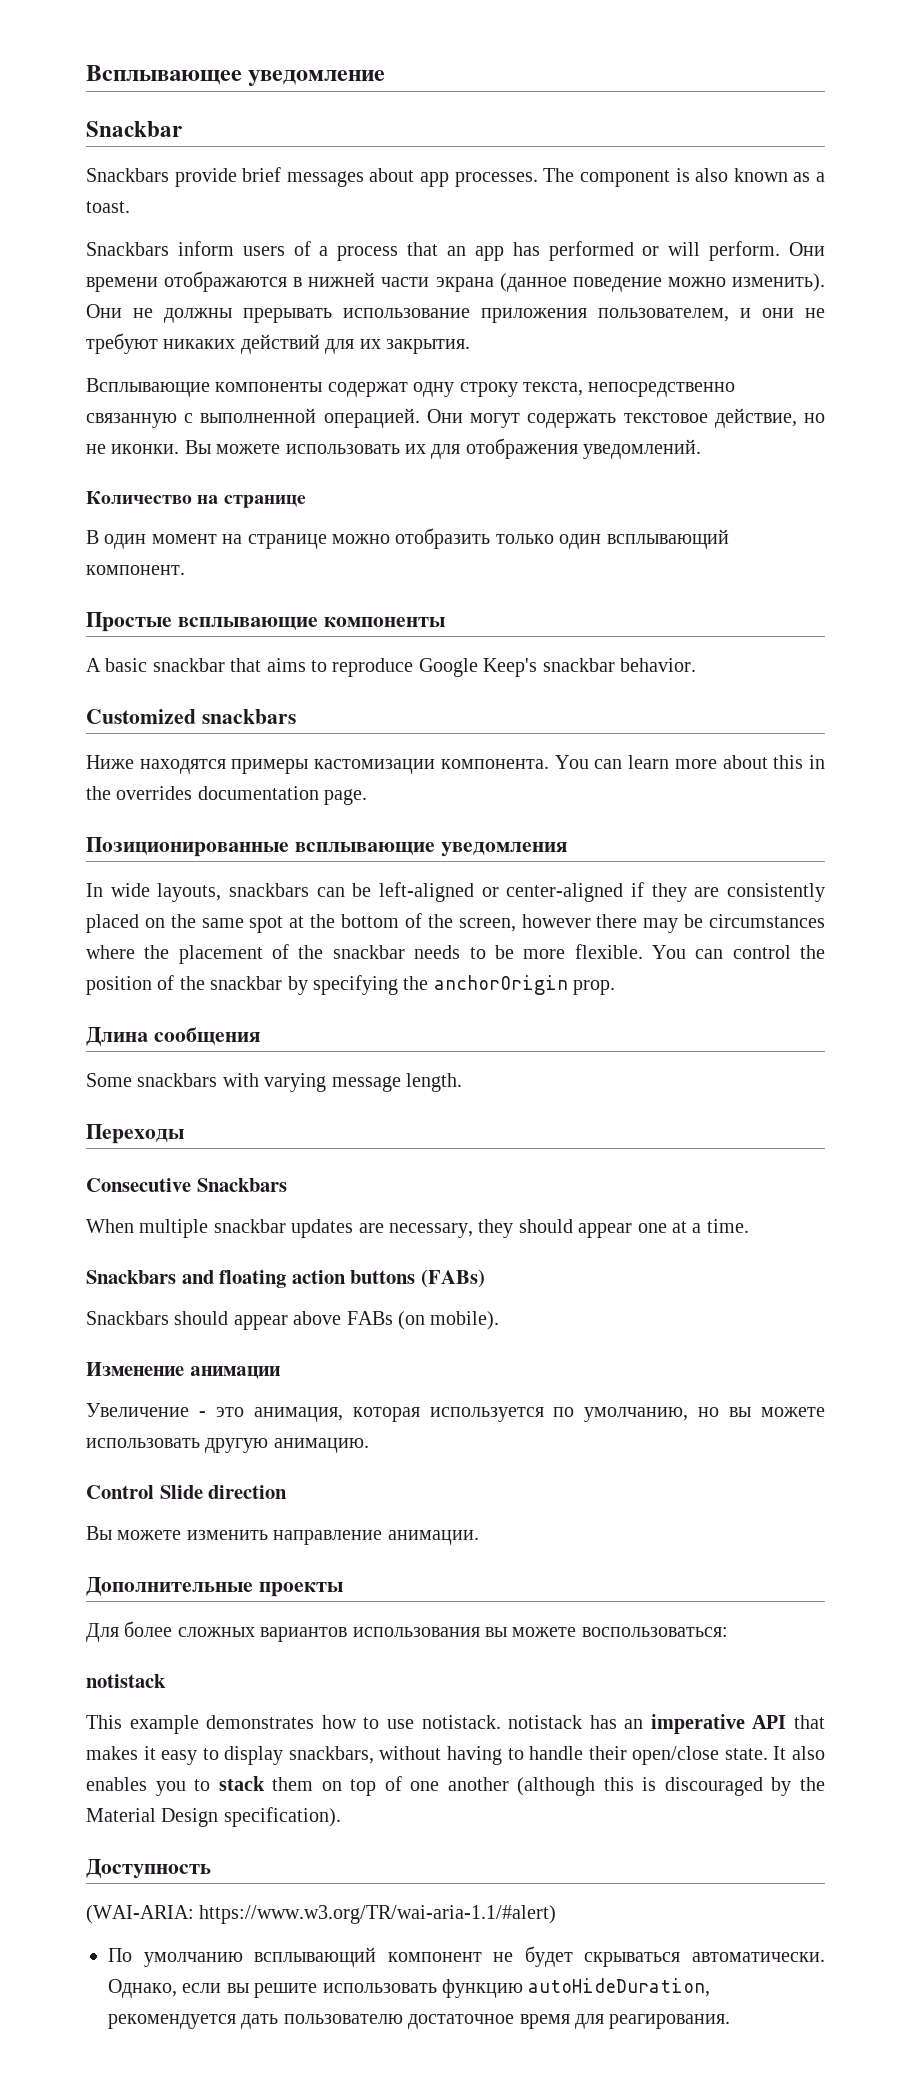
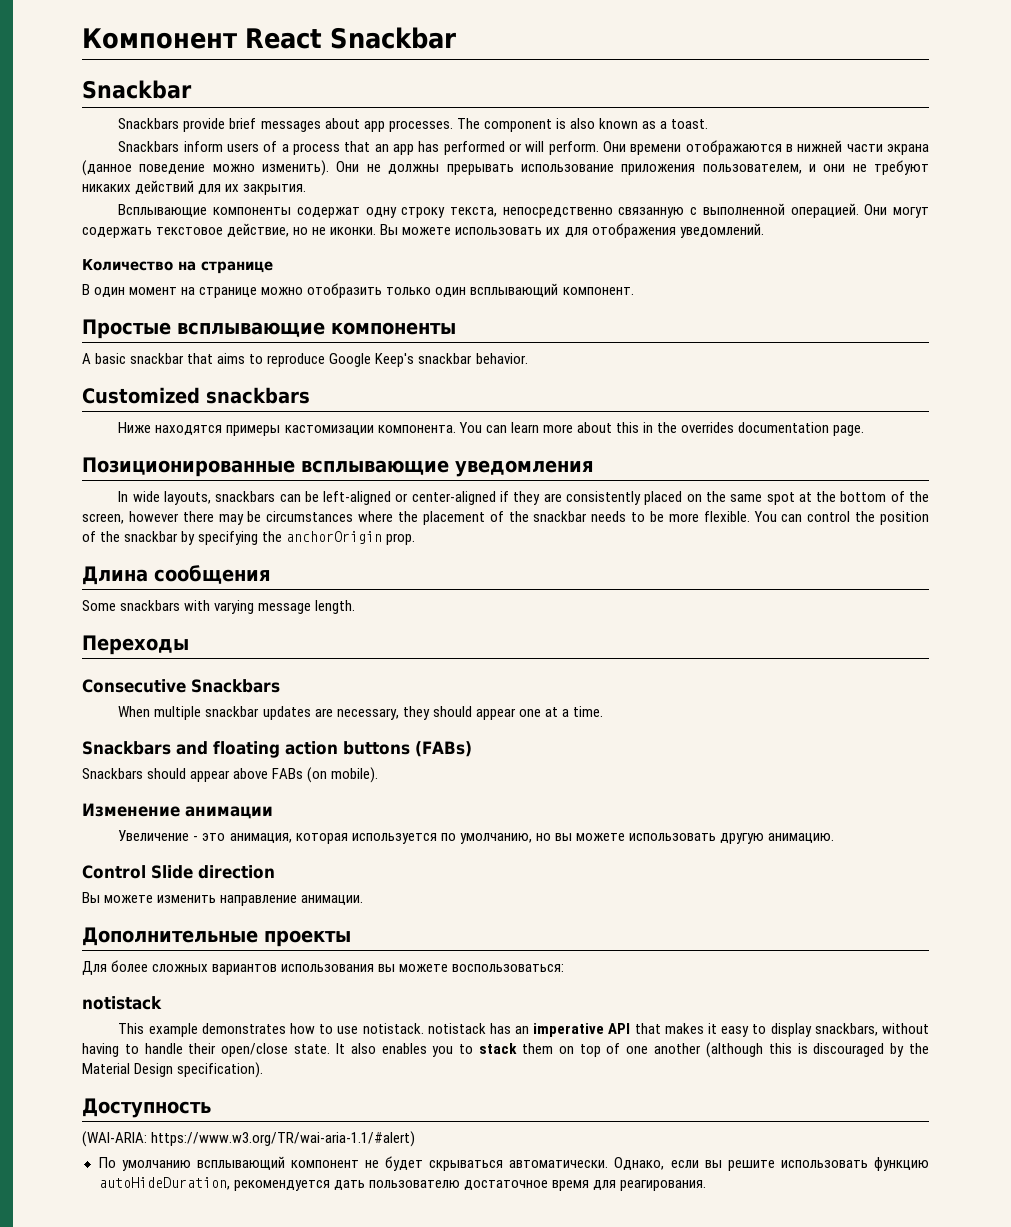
[86,65,386,86] Всплывающее уведомление -> [82,27,456,49] Компонент React Snackbar

